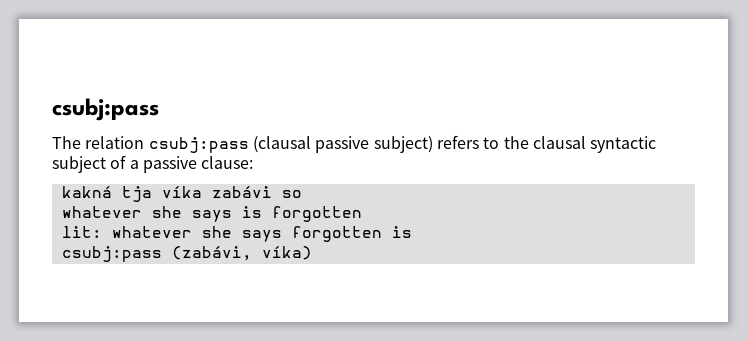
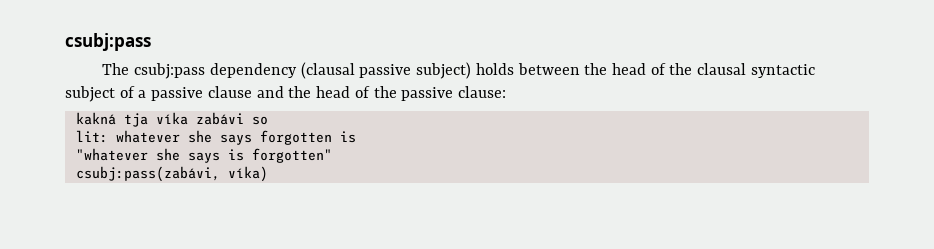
[85,136,249,153] relation csubj:pass -> [134,63,297,79] csubj:pass dependency
[436,135,500,149] refers to -> [475,63,666,75] holds between the head of
(197, 164) none -> [207,86,454,101] clause and the head of the passive
[61,206,362,222] // whatever she says is forgotten -> (268, 120) none
[61,246,252,262] csubj:pass (zabávi, -> [75,148,332,163] [75,166,220,182] "whatever she says is forgotten" // csubj:pass(zabávi,

